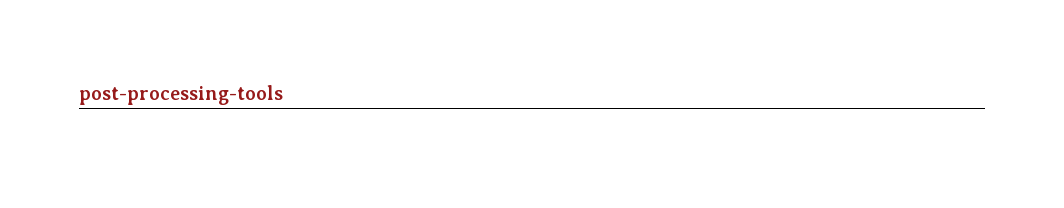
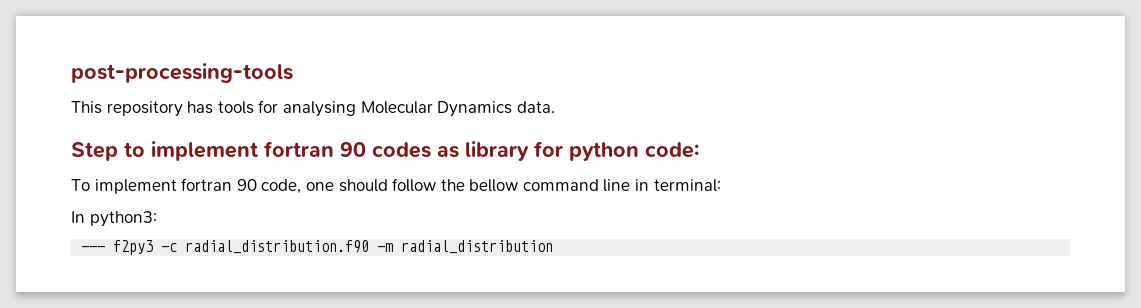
(283, 95) none -> [71,100,555,117] [71,141,699,161] [71,178,721,194] [71,211,157,227] [81,240,554,255] // This repository has tools for analysing Molecular Dynamics data. // Step to implement fortran 90 codes as library for python code: // To implement fortran 90 code, one should follow the bellow command line in terminal: // In python3: // --- f2py3 -c radial_distribution.f90 -m radial_distribution

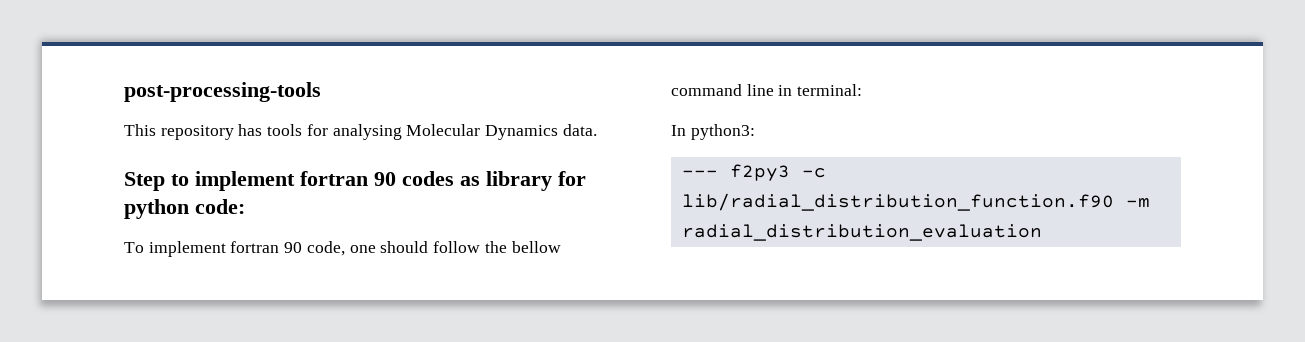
[185,240,554,254] radial_distribution.f90 -m radial_distribution -> [681,193,1150,211] [681,224,1042,241] lib/radial_distribution_function.f90 -m radial_distribution_evaluation

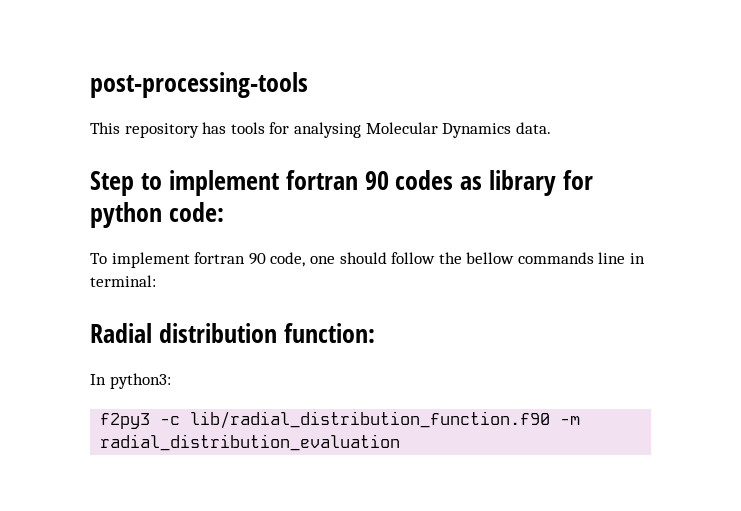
[671,84,742,96] command -> [517,252,594,264] commands
(863, 90) none -> [90,323,375,343] // Radial distribution function:
[681,170,718,177] --- -> (171, 381) none

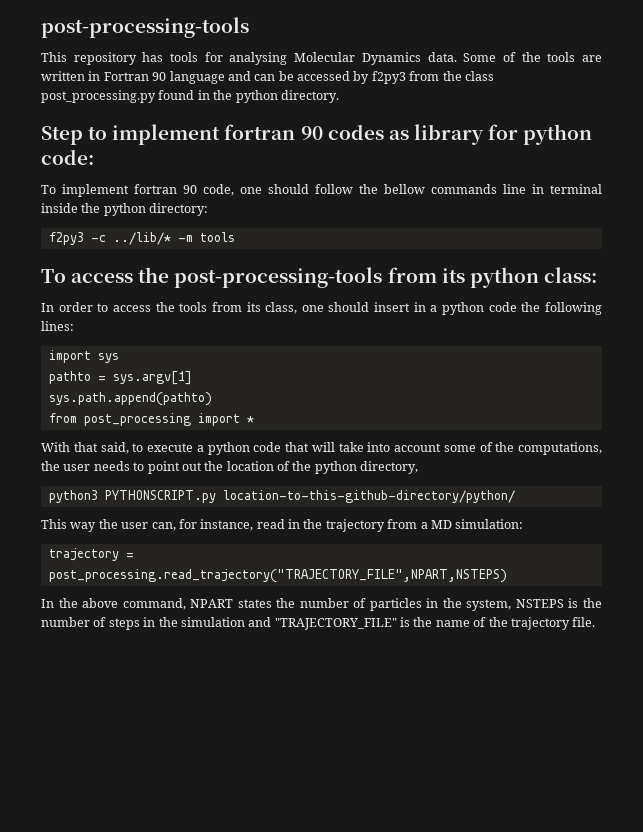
(551, 128) none -> [463,52,602,62] [41,71,494,84] [41,90,339,103] Some of the tools are written in Fortran 90 language and can be accessed by f2py3 from the class post_processing.py found in the python directory.
[90,275,156,287] [90,323,375,343] [90,373,171,389] [100,411,581,429] [100,434,401,451] terminal: // Radial distribution function: // In python3: // f2py3 -c lib/radial_distribution_function.f90 -m radial_distribution_evaluation -> [550,184,602,194] [41,203,209,216] [48,232,235,245] [41,267,597,288] [41,302,602,315] [41,321,74,331] [48,350,119,363] [48,371,192,385] [48,392,212,406] [48,413,254,426] [41,442,602,455] [41,461,419,474] [48,490,515,503] [41,519,524,532] [48,548,134,561] [48,569,507,583] [41,598,603,611] [41,617,596,630] terminal inside the python directory: // f2py3 -c ../lib/* -m tools // To access the post-processing-tools from its python class: // In order to access the tools from its class, one should insert in a python code the following lines: // import sys // pathto = sys.argv[1] // sys.path.append(pathto) // from post_processing import * // With that said, to execute a python code that will take into account some of the computations, the user needs to point out the location of the python directory, // python3 PYTHONSCRIPT.py location-to-this-github-directory/python/ // This way the user can, for instance, read in the trajectory from a MD simulation: // trajectory = post_processing.read_trajectory("TRAJECTORY_FILE",NPART,NSTEPS) // In the above command, NPART states the number of particles in the system, NSTEPS is the number of steps in the simulation and "TRAJECTORY_FILE" is the name of the trajectory file.

